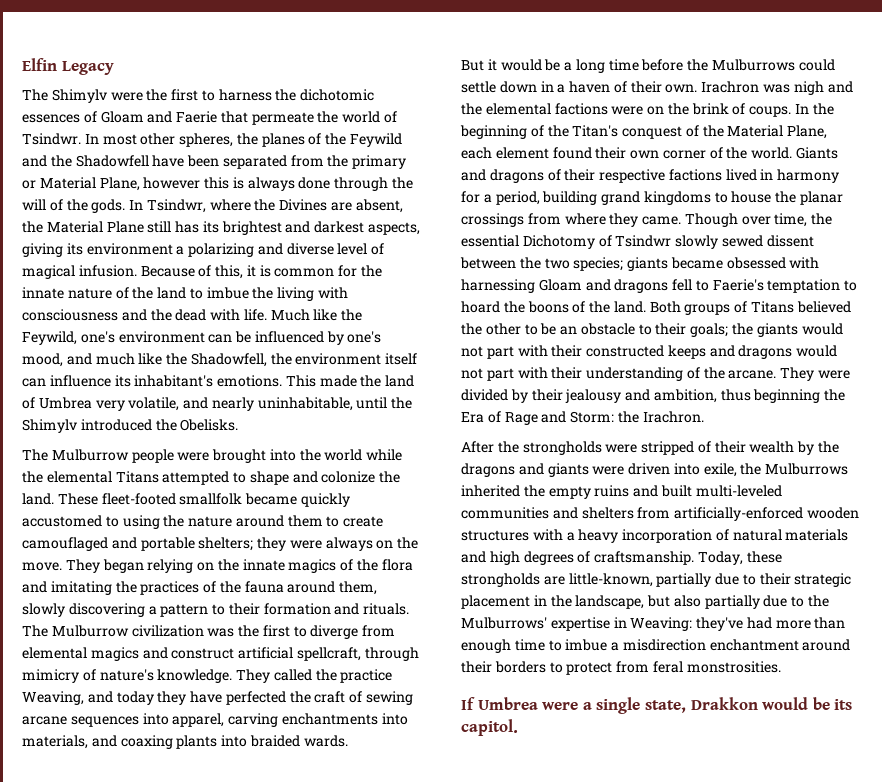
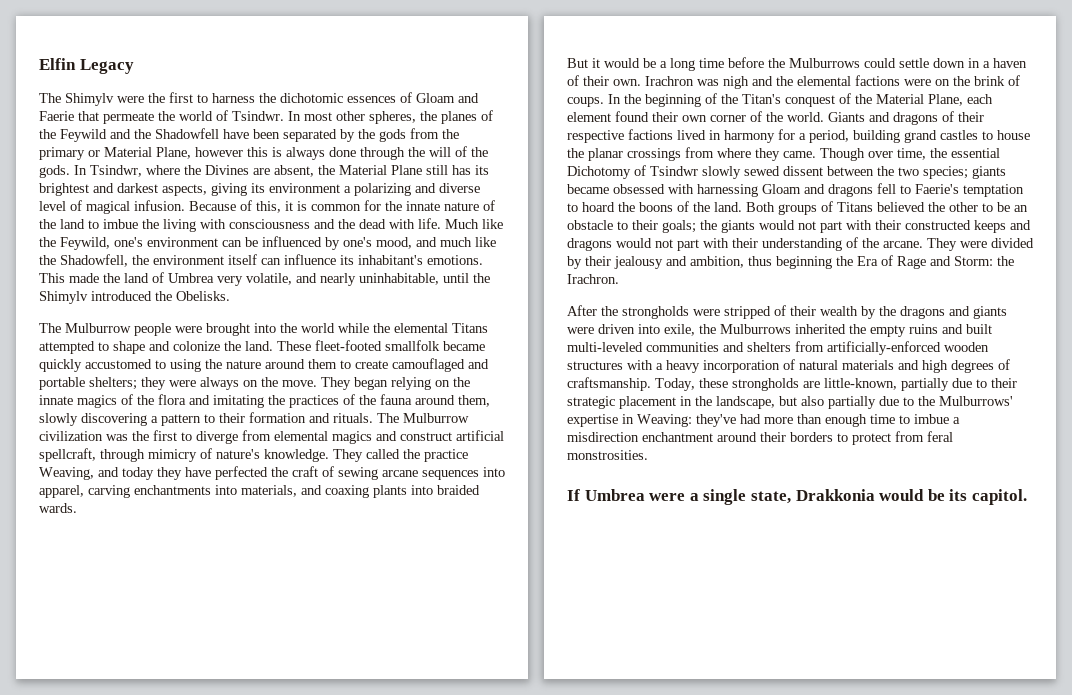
(287, 162) none -> [340,129,406,142] by the gods
[643,191,711,205] kingdoms -> [940,130,978,140] castles
[690,697,758,710] Drakkon -> [795,489,875,501] Drakkonia

